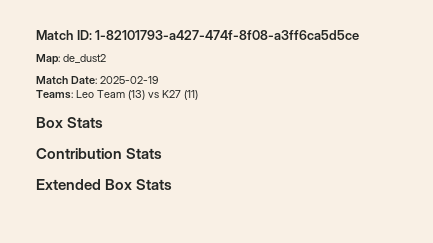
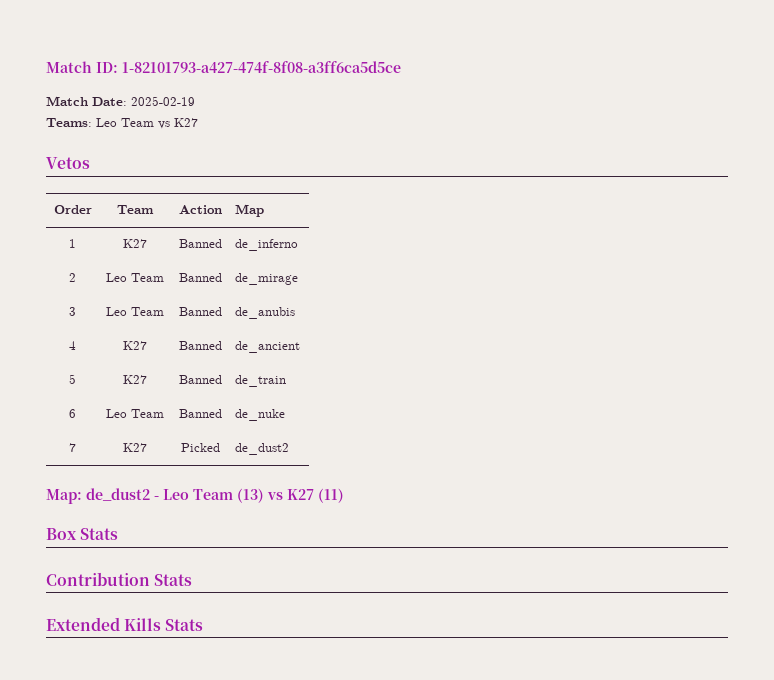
[36,54,106,65] // Map: de_dust2 -> (401, 67) none
(125, 94) none -> [158,118,198,129] [46,157,90,169] [53,205,92,214] [117,205,154,214] [178,205,222,214] [234,204,264,217] [69,239,76,248] [123,239,147,248] [178,239,222,248] [234,239,298,251] [69,273,76,282] [106,273,164,282] [178,273,222,282] [234,273,298,285] [69,307,76,316] [106,307,164,316] [178,307,222,316] [234,307,295,319] [69,341,76,350] [123,341,147,350] [178,341,222,350] [234,341,300,353] [69,374,76,384] [123,375,147,384] [178,375,222,384] [234,375,286,387] [69,409,76,418] [106,409,164,418] [178,409,222,418] [234,409,285,421] [69,443,76,452] [123,443,147,452] [180,443,220,452] [234,443,289,455] [46,488,233,504] vs K27 // Vetos // Order | Team | Action | Map // 1 | K27 | Banned | de_inferno // 2 | Leo Team | Banned | de_mirage // 3 | Leo Team | Banned | de_anubis // 4 | K27 | Banned | de_ancient // 5 | K27 | Banned | de_train // 6 | Leo Team | Banned | de_nuke // 7 | K27 | Picked | de_dust2 // Map: de_dust2 - Leo Team
[105,179,133,190] Box -> [124,618,162,631] Kills

